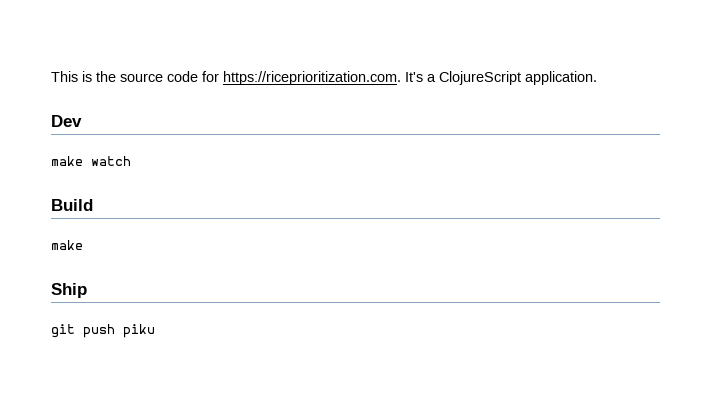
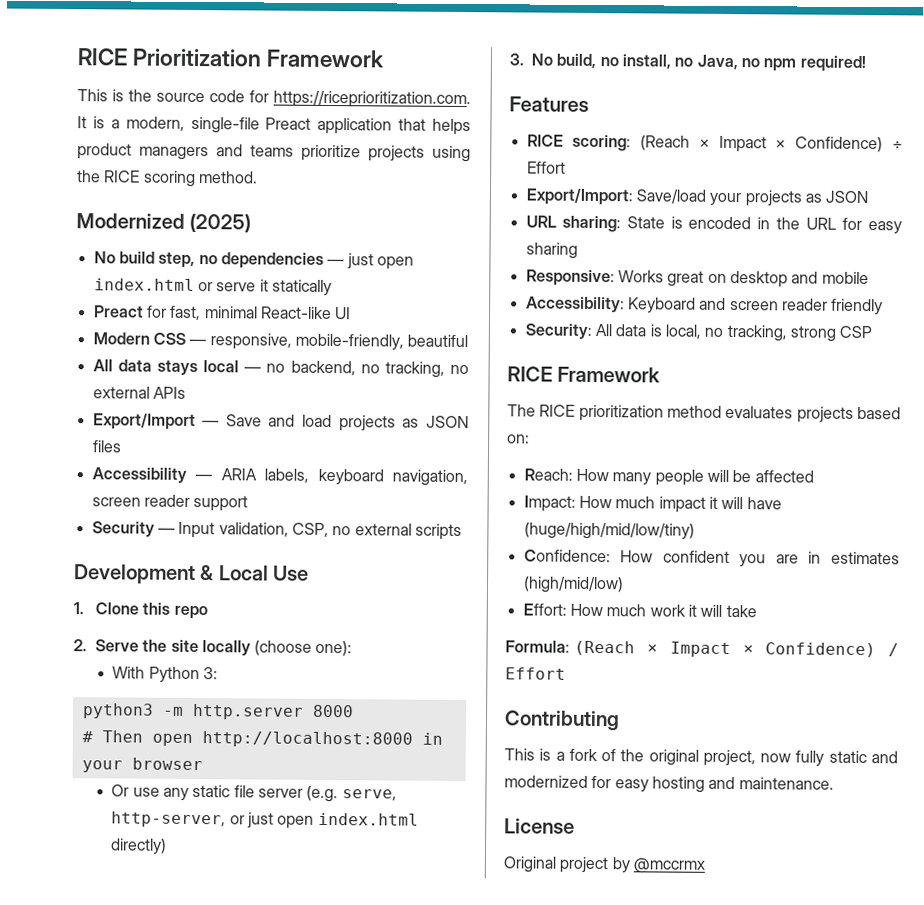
(51, 76) none -> [77,48,386,68] RICE Prioritization Framework //
[405,71,597,85] [51,115,82,127] [51,156,131,166] [51,199,93,211] [51,240,83,250] [51,283,87,298] [51,324,155,338] It's a ClojureScript application. // Dev // make watch // Build // make // Ship // git push piku -> [77,116,471,136] [77,143,471,163] [77,170,258,187] [76,212,252,233] [93,251,414,270] [93,278,332,297] [93,305,352,321] [92,332,469,351] [92,359,470,378] [92,386,186,399] [92,413,469,432] [91,440,122,453] [91,467,468,487] [91,494,249,512] [91,521,462,540] [74,564,310,584] [73,602,208,620] [73,639,353,657] [112,666,219,684] [81,703,354,720] [81,730,443,748] [81,757,203,773] [111,784,397,803] [111,811,419,829] [110,838,168,855] [509,53,866,73] [509,96,589,112] [526,134,903,153] [526,161,566,174] [525,188,869,207] [525,215,902,235] [525,242,578,259] [525,269,869,288] [525,296,884,316] [524,323,873,342] [507,366,661,383] [507,404,901,423] [507,434,530,444] [523,468,814,486] [523,495,782,513] [523,522,695,540] [523,549,900,568] [522,576,624,594] [522,603,757,618] [505,640,899,658] [505,667,566,680] [504,710,620,731] [504,748,898,767] [504,775,834,793] [504,818,575,834] [503,856,705,874] It is a modern, single-file Preact application that helps product managers and teams prioritize projects using the RICE scoring method. // Modernized (2025) // No build step, no dependencies — just open index.html or serve it statically // Preact for fast, minimal React-like UI // Modern CSS — responsive, mobile-friendly, beautiful // All data stays local — no backend, no tracking, no external APIs // Export/Import — Save and load projects as JSON files // Accessibility — ARIA labels, keyboard navigation, screen reader support // Security — Input validation, CSP, no external scripts // Development & Local Use // 1. Clone this repo // 2. Serve the site locally (choose one): // With Python 3: // python3 -m http.server 8000 // # Then open http://localhost:8000 in your browser // Or use any static file server (e.g. serve, http-server, or just open index.html directly) // 3. No build, no install, no Java, no npm required! // Features // RICE scoring: (Reach × Impact × Confidence) ÷ Effort // Export/Import: Save/load your projects as JSON // URL sharing: State is encoded in the URL for easy sharing // Responsive: Works great on desktop and mobile // Accessibility: Keyboard and screen reader friendly // Security: All data is local, no tracking, strong CSP // RICE Framework // The RICE prioritization method evaluates projects based on: // Reach: How many people will be affected // Impact: How much impact it will have (huge/high/mid/low/tiny) // Confidence: How confident you are in estimates (high/mid/low) // Effort: How much work it will take // Formula: (Reach × Impact × Confidence) / Effort // Contributing // This is a fork of the original project, now fully static and modernized for easy hosting and maintenance. // License // Original project by @mccrmx

